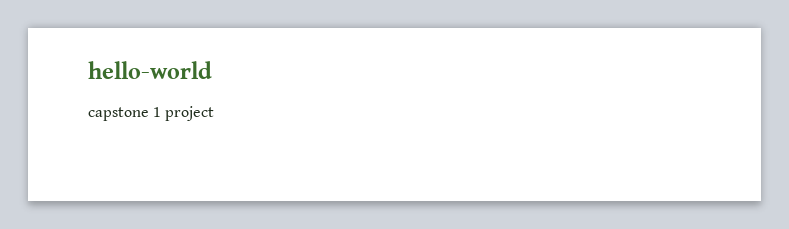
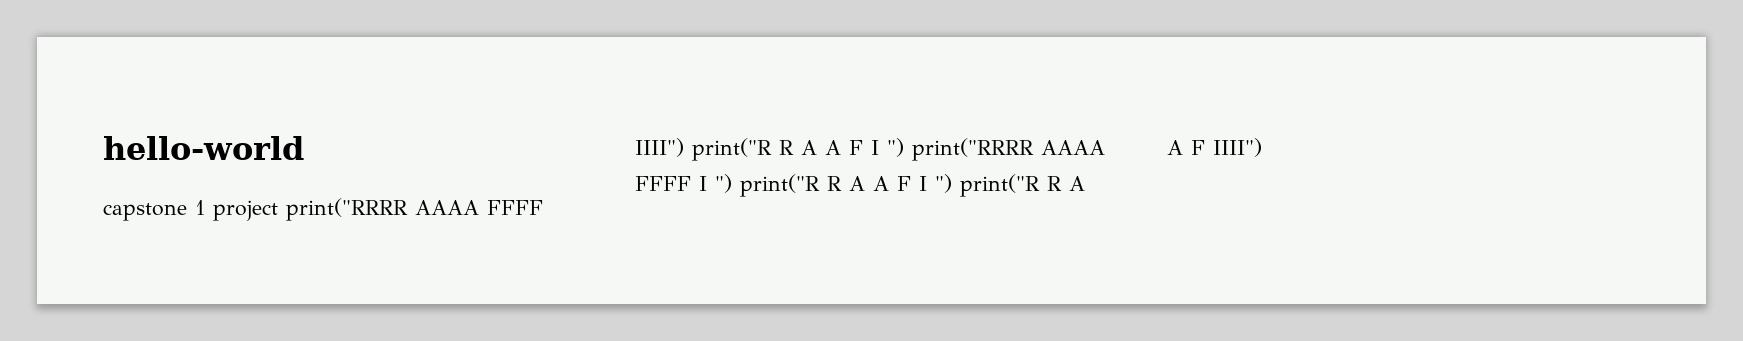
(215, 113) none -> [286,198,543,221] [635,138,1105,161] [635,174,1085,197] [1167,138,1262,157] print("RRRR AAAA FFFF IIII") print("R R A A F I ") print("RRRR AAAA FFFF I ") print("R R A A F I ") print("R R A A F IIII")

